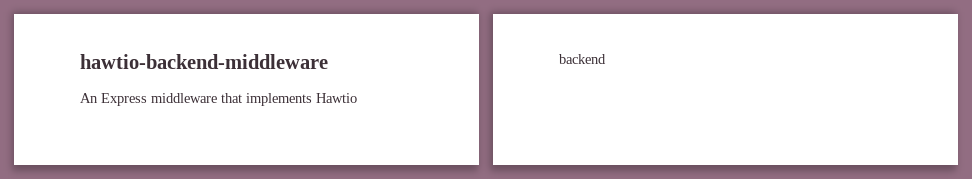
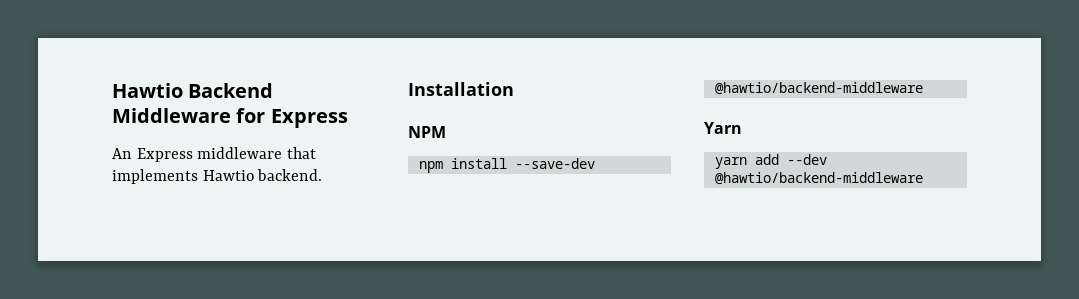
[80,54,328,69] hawtio-backend-middleware -> [112,83,274,98] [112,108,348,128] Hawtio Backend Middleware for Express
[559,54,606,64] backend -> [257,169,323,181] [408,82,514,96] [408,126,446,138] [418,158,595,173] [714,82,923,95] [704,122,742,134] [714,154,827,169] [714,172,923,185] backend. // Installation // NPM // npm install --save-dev @hawtio/backend-middleware // Yarn // yarn add --dev @hawtio/backend-middleware

